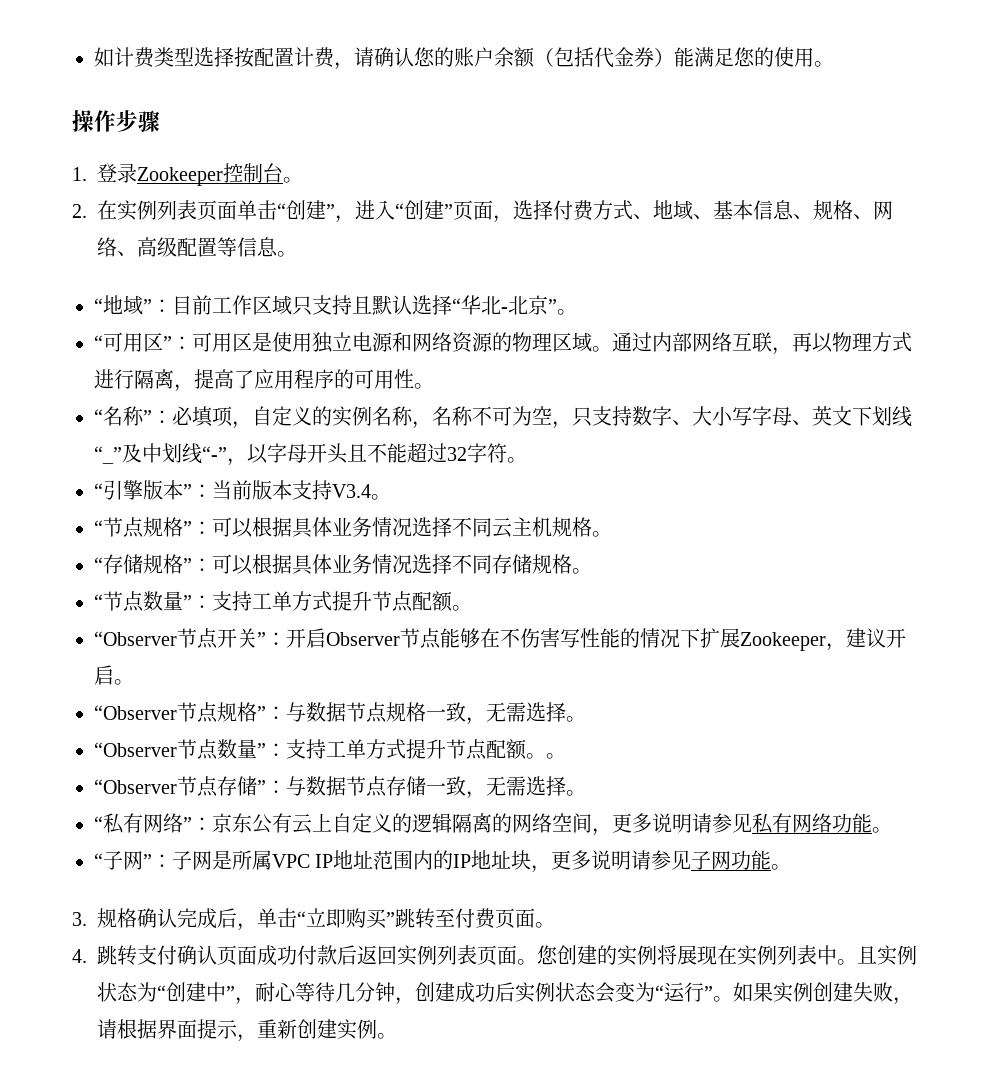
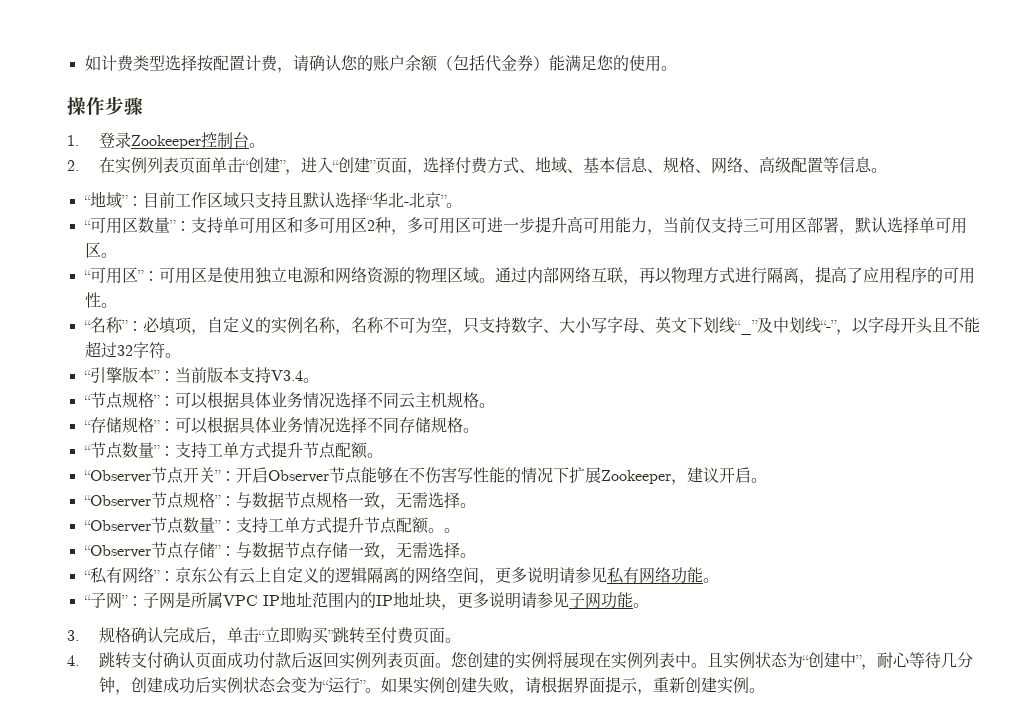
(577, 312) none -> [83,216,967,235] [84,242,117,258] // “可用区数量”：支持单可用区和多可用区2种，多可用区可进一步提升高可用能力，当前仅支持三可用区部署，默认选择单可用区。

